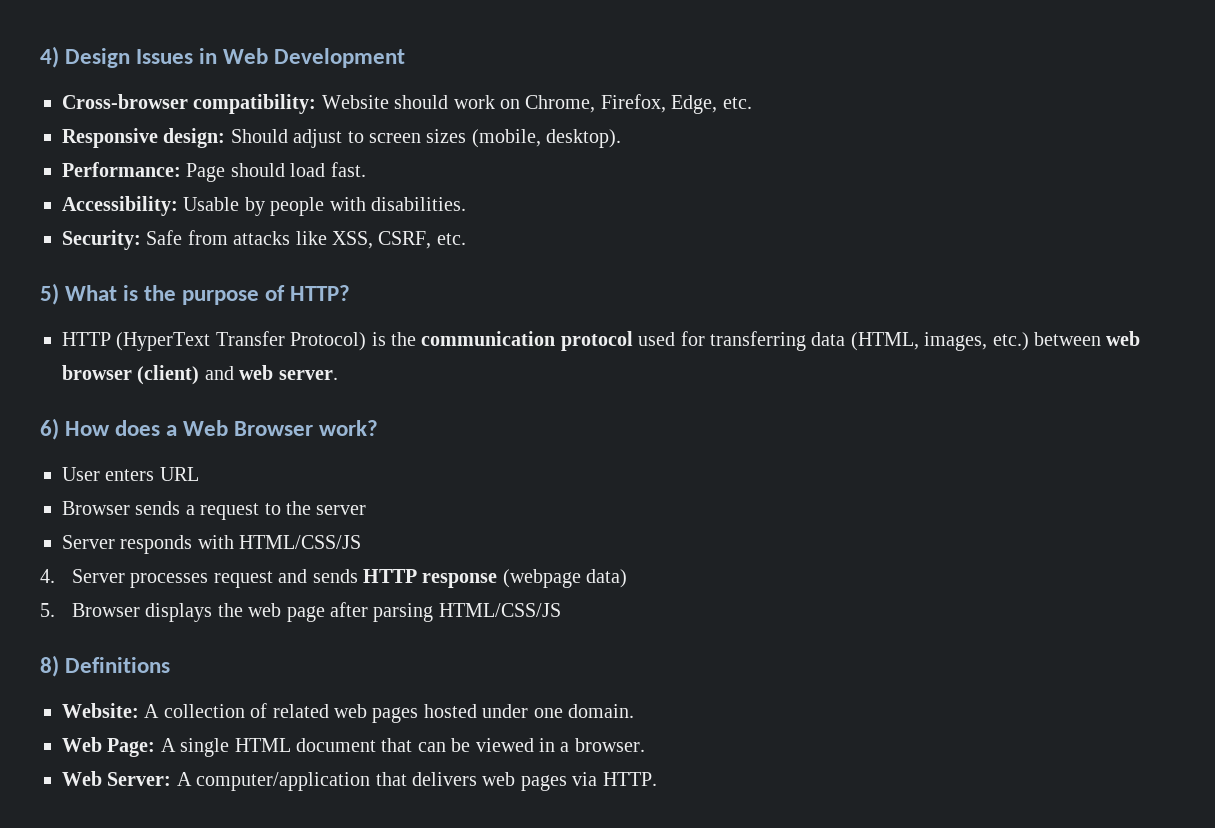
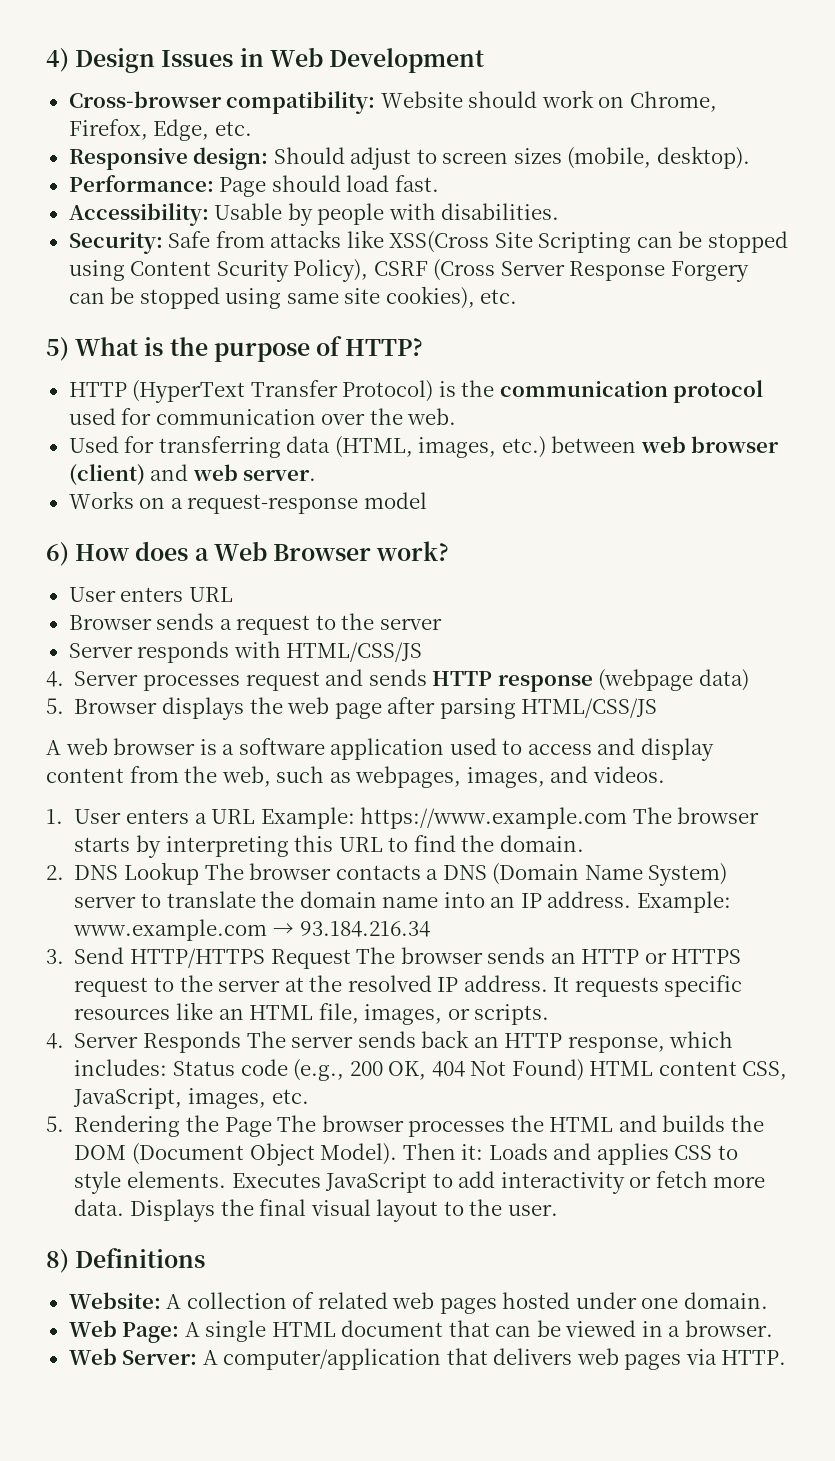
[332,231,432,249] XSS, CSRF, -> [389,231,788,253] [68,259,749,282] [68,286,475,309] XSS(Cross Site Scripting can be stopped using Content Scurity Policy), CSRF (Cross Server Response Forgery can be stopped using same site cookies),
(705, 338) none -> [155,408,457,425] [68,436,155,453] communication over the web. // Used for
(338, 375) none -> [68,491,427,514] // Works on a request-response model
(561, 610) none -> [46,738,714,761] [46,766,665,788] [46,807,760,829] [74,835,584,858] [46,862,728,886] [74,891,731,913] [73,919,430,941] [46,947,742,969] [74,975,743,997] [74,1002,550,1025] [46,1030,734,1053] [74,1059,788,1081] [73,1088,309,1109] [46,1115,764,1137] [74,1143,738,1166] [74,1171,766,1194] [74,1199,558,1222] // A web browser is a software application used to access and display content from the web, such as webpages, images, and videos. // 1. User enters a URL Example: https://www.example.com The browser starts by interpreting this URL to find the domain. // 2. DNS Lookup The browser contacts a DNS (Domain Name System) server to translate the domain name into an IP address. Example: www.example.com → 93.184.216.34 // 3. Send HTTP/HTTPS Request The browser sends an HTTP or HTTPS request to the server at the resolved IP address. It requests specific resources like an HTML file, images, or scripts. // 4. Server Responds The server sends back an HTTP response, which includes: Status code (e.g., 200 OK, 404 Not Found) HTML content CSS, JavaScript, images, etc. // 5. Rendering the Page The browser processes the HTML and builds the DOM (Document Object Model). Then it: Loads and applies CSS to style elements. Executes JavaScript to add interactivity or fetch more data. Displays the final visual layout to the user.

